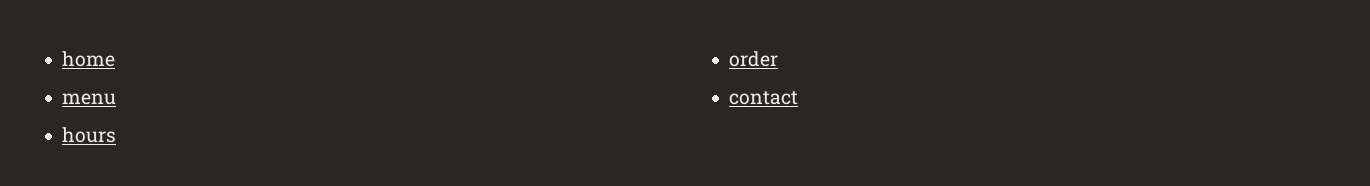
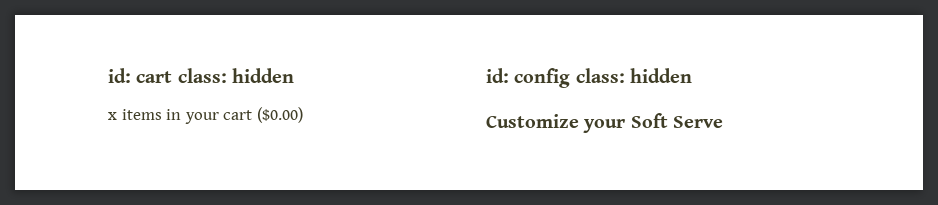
[62,51,116,67] [62,93,117,105] [62,127,117,143] [729,51,779,67] [729,91,799,105] home // menu // hours // order // contact -> [108,68,295,83] [108,107,303,124] [486,68,693,88] [486,113,724,133] id: cart class: hidden // x items in your cart ($0.00) // id: config class: hidden // Customize your Soft Serve

